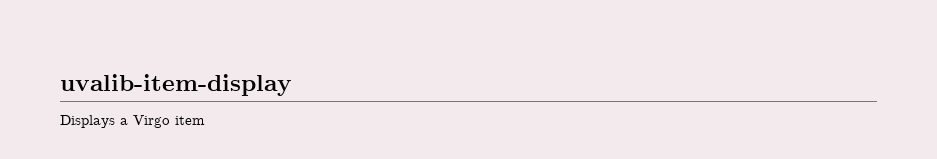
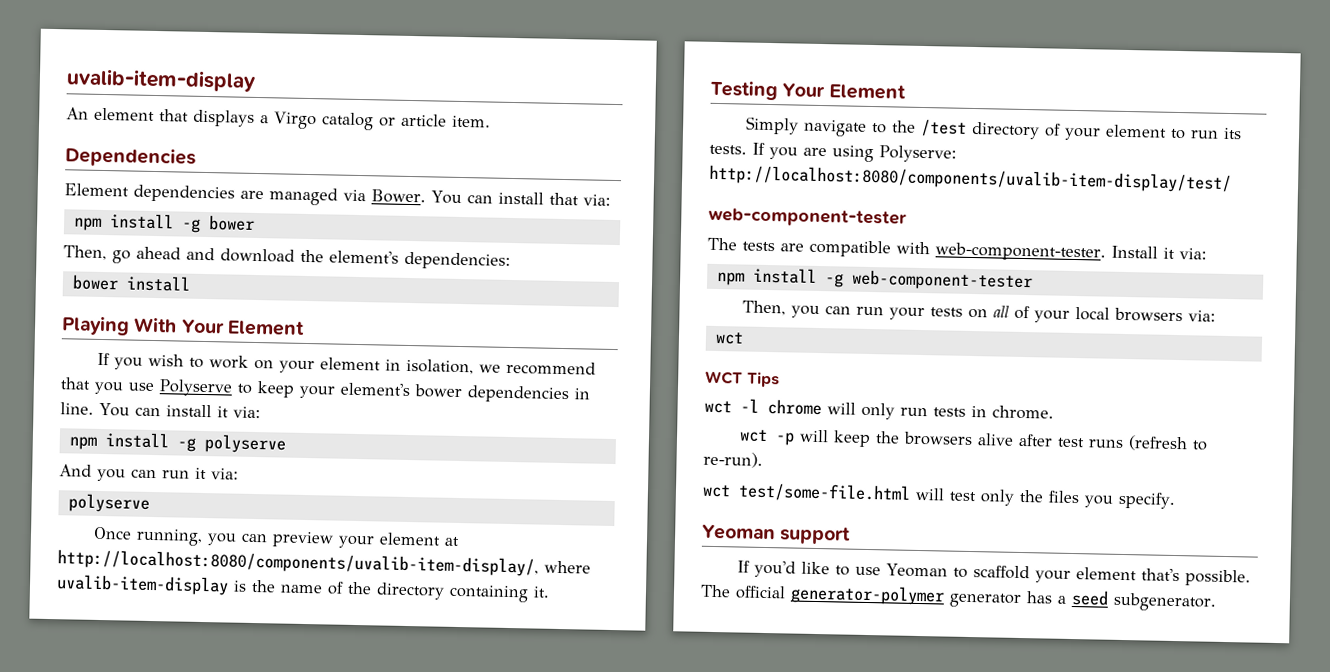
[60,115,205,128] Displays a Virgo item -> [66,107,491,131] [65,147,196,168] [64,183,611,206] [72,213,255,233] [63,245,511,270] [71,274,191,292] [61,316,305,336] [97,352,597,376] [60,377,590,404] [60,402,261,419] [68,432,286,454] [59,464,239,482] [67,493,150,513] [93,526,461,549] [57,549,591,577] [56,574,550,603] [710,80,906,101] [745,116,1243,141] [709,142,957,163] [709,164,1232,194] [708,207,907,228] [707,237,1207,262] [716,267,1033,292] [742,300,1217,323] [714,331,744,345] [705,370,780,388] [704,398,1054,420] [739,429,1209,452] [703,451,763,468] [702,482,1176,509] [702,524,852,545] [737,560,1252,587] [700,584,1217,612] An element that displays a Virgo catalog or article item. // Dependencies // Element dependencies are managed via Bower. You can install that via: // npm install -g bower // Then, go ahead and download the element's dependencies: // bower install // Playing With Your Element // If you wish to work on your element in isolation, we recommend that you use Polyserve to keep your element's bower dependencies in line. You can install it via: // npm install -g polyserve // And you can run it via: // polyserve // Once running, you can preview your element at http://localhost:8080/components/uvalib-item-display/, where uvalib-item-display is the name of the directory containing it. // Testing Your Element // Simply navigate to the /test directory of your element to run its tests. If you are using Polyserve: http://localhost:8080/components/uvalib-item-display/test/ // web-component-tester // The tests are compatible with web-component-tester. Install it via: // npm install -g web-component-tester // Then, you can run your tests on all of your local browsers via: // wct // WCT Tips // wct -l chrome will only run tests in chrome. // wct -p will keep the browsers alive after test runs (refresh to re-run). // wct test/some-file.html will test only the files you specify. // Yeoman support // If you'd like to use Yeoman to scaffold your element that's possible. The official generator-polymer generator has a seed subgenerator.

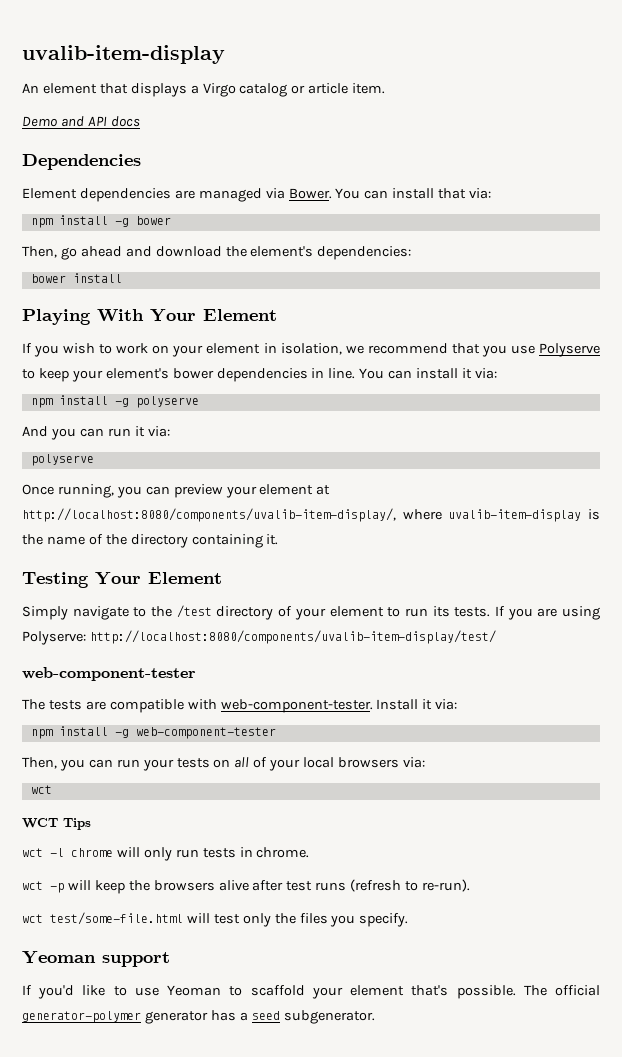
(491, 121) none -> [22,116,140,127] // Demo and API docs

